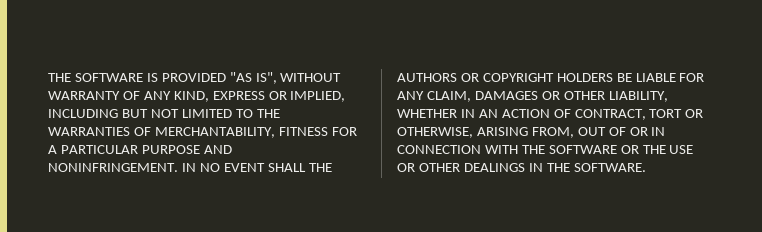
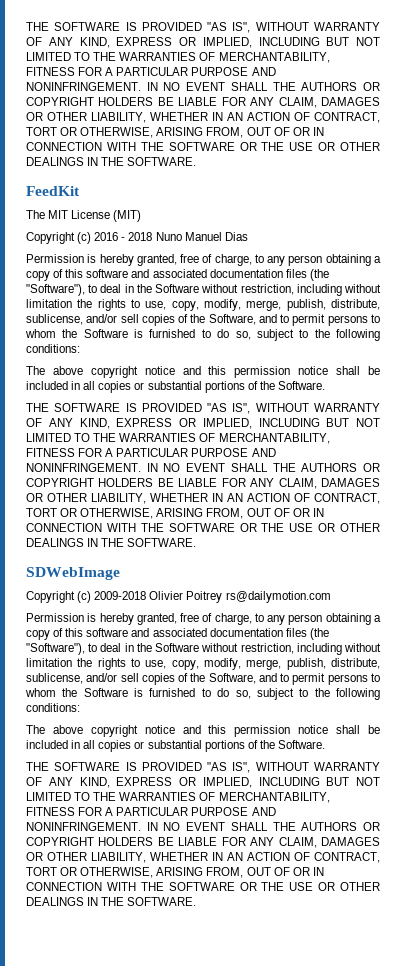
(646, 167) none -> [26,186,80,196] [26,210,142,222] [26,232,248,244] [26,254,381,266] [26,269,329,281] [26,284,381,296] [26,299,380,311] [26,314,380,326] [25,329,381,341] [26,344,80,353] [26,366,380,378] [26,381,325,393] [26,403,380,414] [26,418,380,429] [26,433,330,444] [26,448,276,457] [26,463,381,472] [26,478,380,489] [26,493,380,504] [26,508,324,519] [26,523,380,532] [26,538,197,547] [26,567,120,580] [26,591,331,603] [26,613,381,625] [26,628,329,640] [26,643,381,655] [26,658,380,670] [26,673,380,685] [25,688,381,700] [26,703,80,712] [26,725,380,737] [26,740,325,752] [26,762,380,773] [26,777,380,788] [26,792,330,803] [26,807,276,816] [26,822,381,831] [26,837,380,848] [26,852,380,863] [26,867,324,878] [26,882,380,891] [26,897,197,906] // FeedKit // The MIT License (MIT) // Copyright (c) 2016 - 2018 Nuno Manuel Dias // Permission is hereby granted, free of charge, to any person obtaining a copy of this software and associated documentation files (the "Software"), to deal in the Software without restriction, including without limitation the rights to use, copy, modify, merge, publish, distribute, sublicense, and/or sell copies of the Software, and to permit persons to whom the Software is furnished to do so, subject to the following conditions: // The above copyright notice and this permission notice shall be included in all copies or substantial portions of the Software. // THE SOFTWARE IS PROVIDED "AS IS", WITHOUT WARRANTY OF ANY KIND, EXPRESS OR IMPLIED, INCLUDING BUT NOT LIMITED TO THE WARRANTIES OF MERCHANTABILITY, FITNESS FOR A PARTICULAR PURPOSE AND NONINFRINGEMENT. IN NO EVENT SHALL THE AUTHORS OR COPYRIGHT HOLDERS BE LIABLE FOR ANY CLAIM, DAMAGES OR OTHER LIABILITY, WHETHER IN AN ACTION OF CONTRACT, TORT OR OTHERWISE, ARISING FROM, OUT OF OR IN CONNECTION WITH THE SOFTWARE OR THE USE OR OTHER DEALINGS IN THE SOFTWARE. // SDWebImage // Copyright (c) 2009-2018 Olivier Poitrey rs@dailymotion.com // Permission is hereby granted, free of charge, to any person obtaining a copy of this software and associated documentation files (the "Software"), to deal in the Software without restriction, including without limitation the rights to use, copy, modify, merge, publish, distribute, sublicense, and/or sell copies of the Software, and to permit persons to whom the Software is furnished to do so, subject to the following conditions: // The above copyright notice and this permission notice shall be included in all copies or substantial portions of the Software. // THE SOFTWARE IS PROVIDED "AS IS", WITHOUT WARRANTY OF ANY KIND, EXPRESS OR IMPLIED, INCLUDING BUT NOT LIMITED TO THE WARRANTIES OF MERCHANTABILITY, FITNESS FOR A PARTICULAR PURPOSE AND NONINFRINGEMENT. IN NO EVENT SHALL THE AUTHORS OR COPYRIGHT HOLDERS BE LIABLE FOR ANY CLAIM, DAMAGES OR OTHER LIABILITY, WHETHER IN AN ACTION OF CONTRACT, TORT OR OTHERWISE, ARISING FROM, OUT OF OR IN CONNECTION WITH THE SOFTWARE OR THE USE OR OTHER DEALINGS IN THE SOFTWARE.

